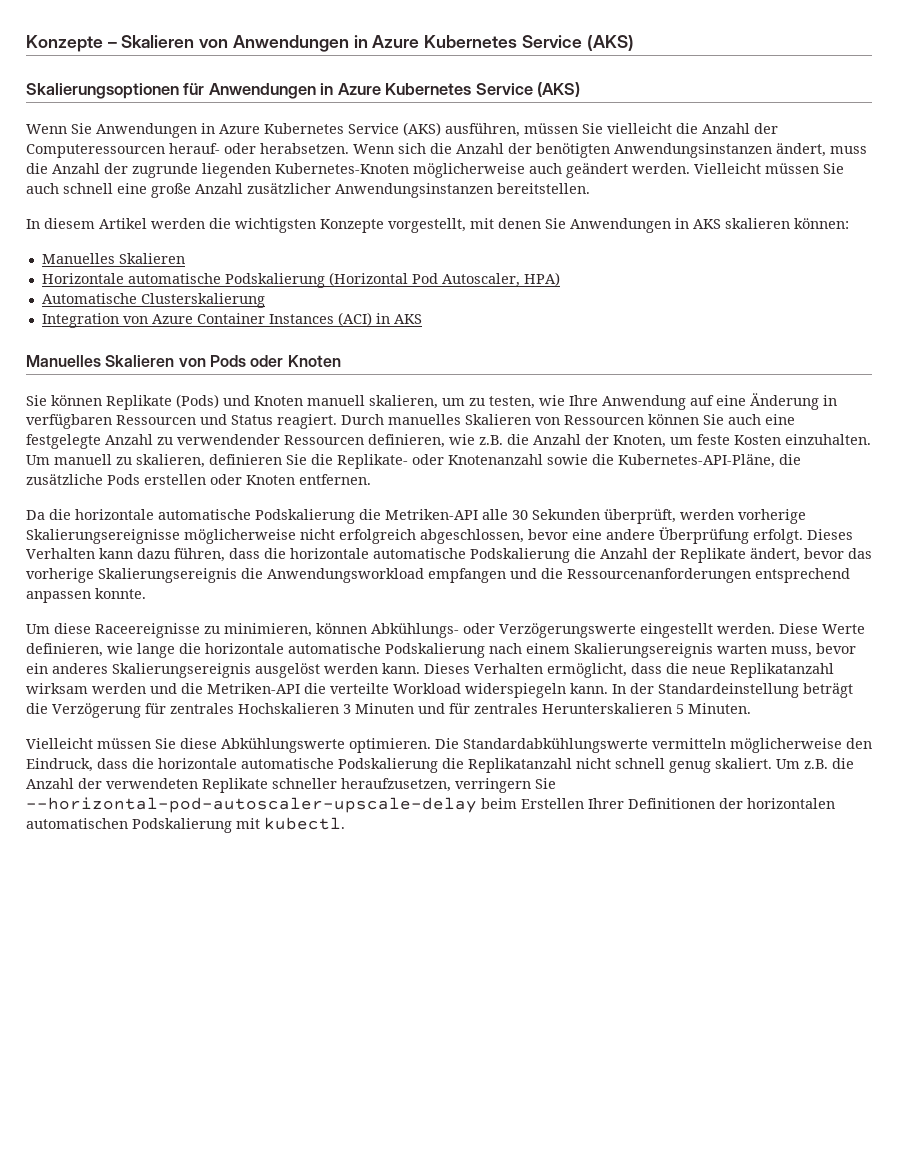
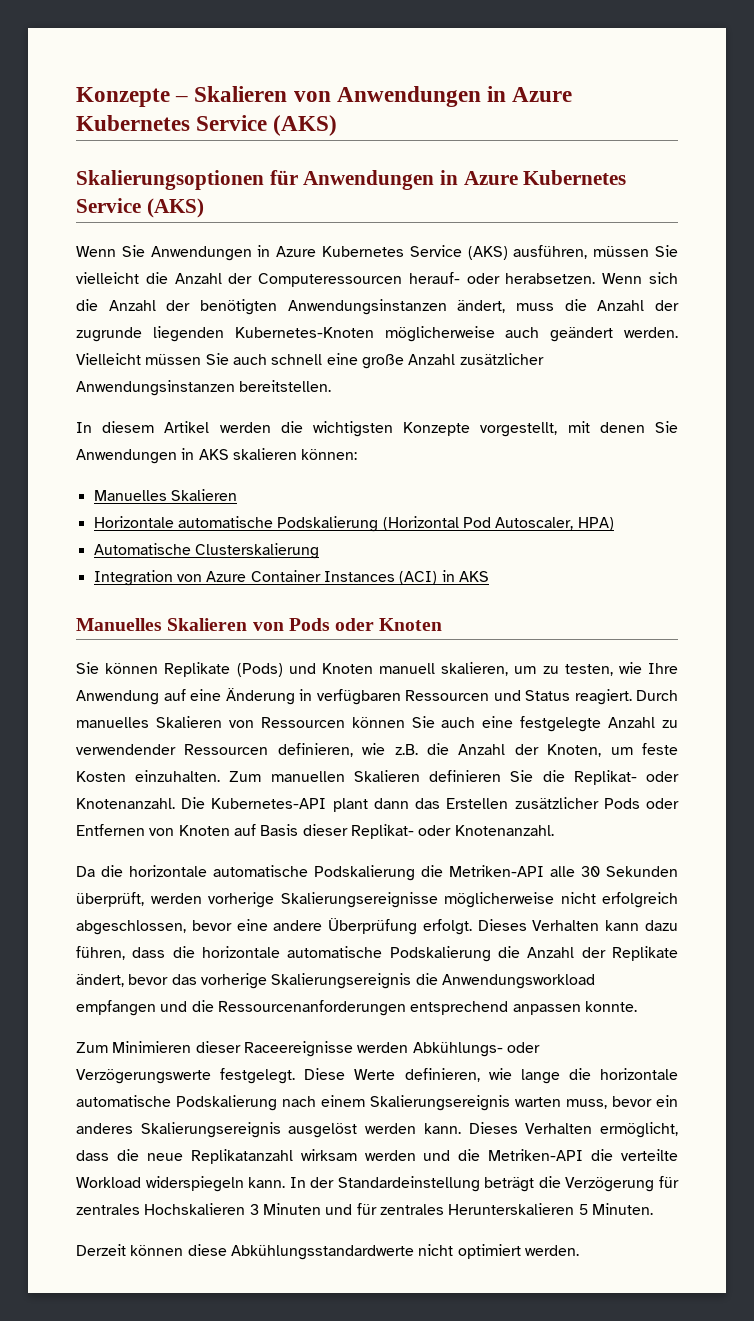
[26,454,801,469] [26,474,371,485] Um manuell zu skalieren, definieren Sie die Replikate- oder Knotenanzahl sowie die Kubernetes-API-Pläne, die zusätzliche Pods erstellen oder Knoten entfernen. -> [229,770,679,785] [76,797,679,812] [76,824,554,839] Zum manuellen Skalieren definieren Sie die Replikat- oder Knotenanzahl. Die Kubernetes-API plant dann das Erstellen zusätzlicher Pods oder Entfernen von Knoten auf Basis dieser Replikat- oder Knotenanzahl.
[26,623,367,638] Um diese Raceereignisse zu minimieren, können -> [76,1041,409,1057] Zum Minimieren dieser Raceereignisse werden
[640,623,775,638] eingestellt werden. -> [220,1068,296,1084] festgelegt.
[26,738,872,753] [26,758,854,773] [26,778,556,793] [26,797,835,813] [26,817,345,833] Vielleicht müssen Sie diese Abkühlungswerte optimieren. Die Standardabkühlungswerte vermitteln möglicherweise den Eindruck, dass die horizontale automatische Podskalierung die Replikatanzahl nicht schnell genug skaliert. Um z.B. die Anzahl der verwendeten Replikate schneller heraufzusetzen, verringern Sie --horizontal-pod-autoscaler-upscale-delay beim Erstellen Ihrer Definitionen der horizontalen automatischen Podskalierung mit kubectl. -> [76,1244,579,1260] Derzeit können diese Abkühlungsstandardwerte nicht optimiert werden.

